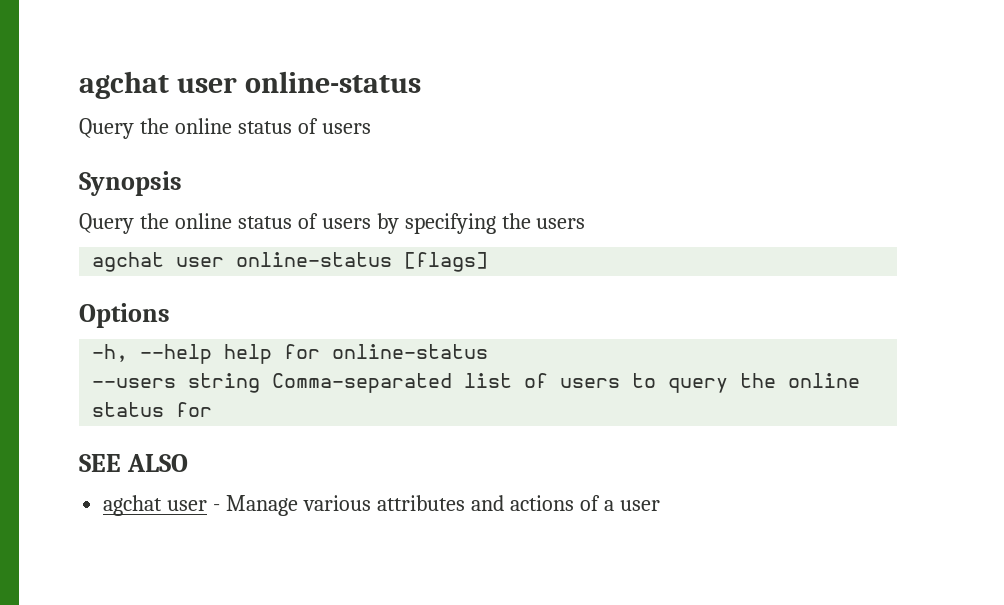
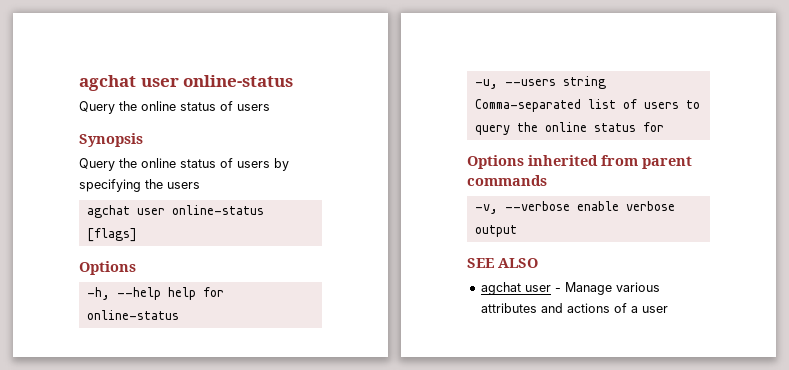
(489, 351) none -> [474,79,498,89] -u,
(213, 409) none -> [467,155,692,169] [467,175,547,186] [474,201,675,214] [474,225,517,237] // Options inherited from parent commands // -v, --verbose enable verbose output

